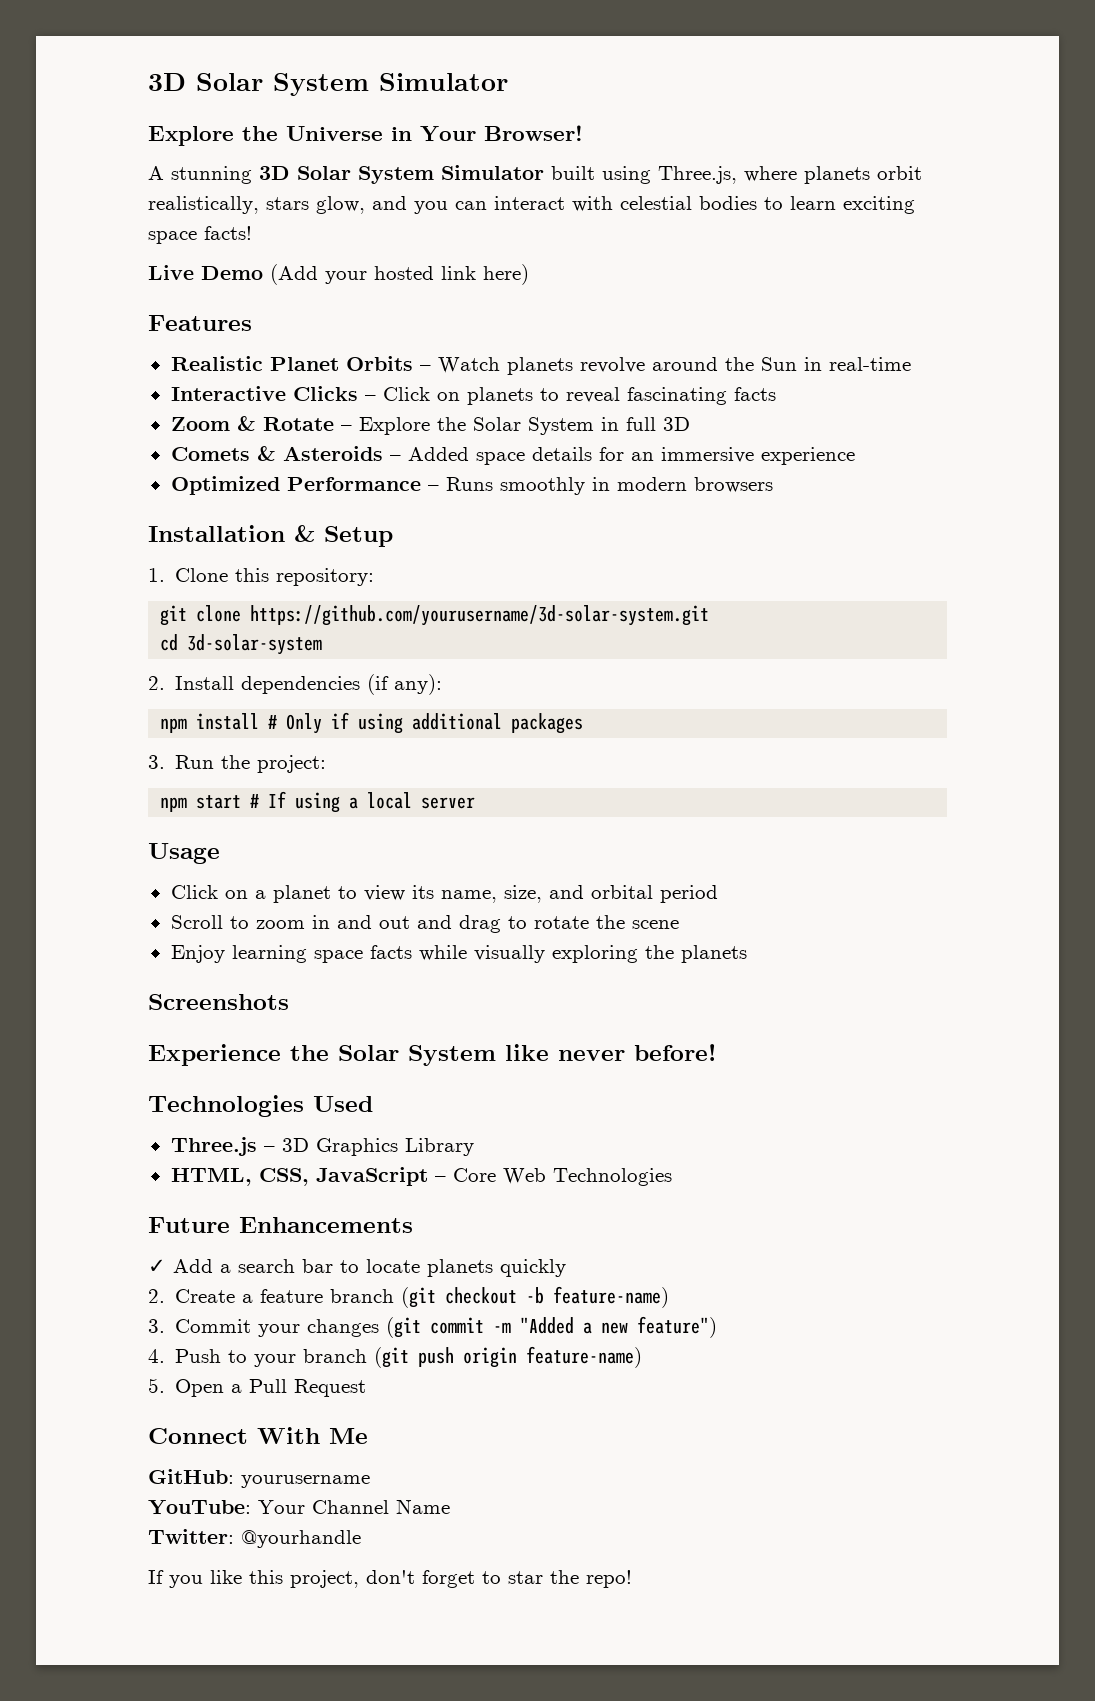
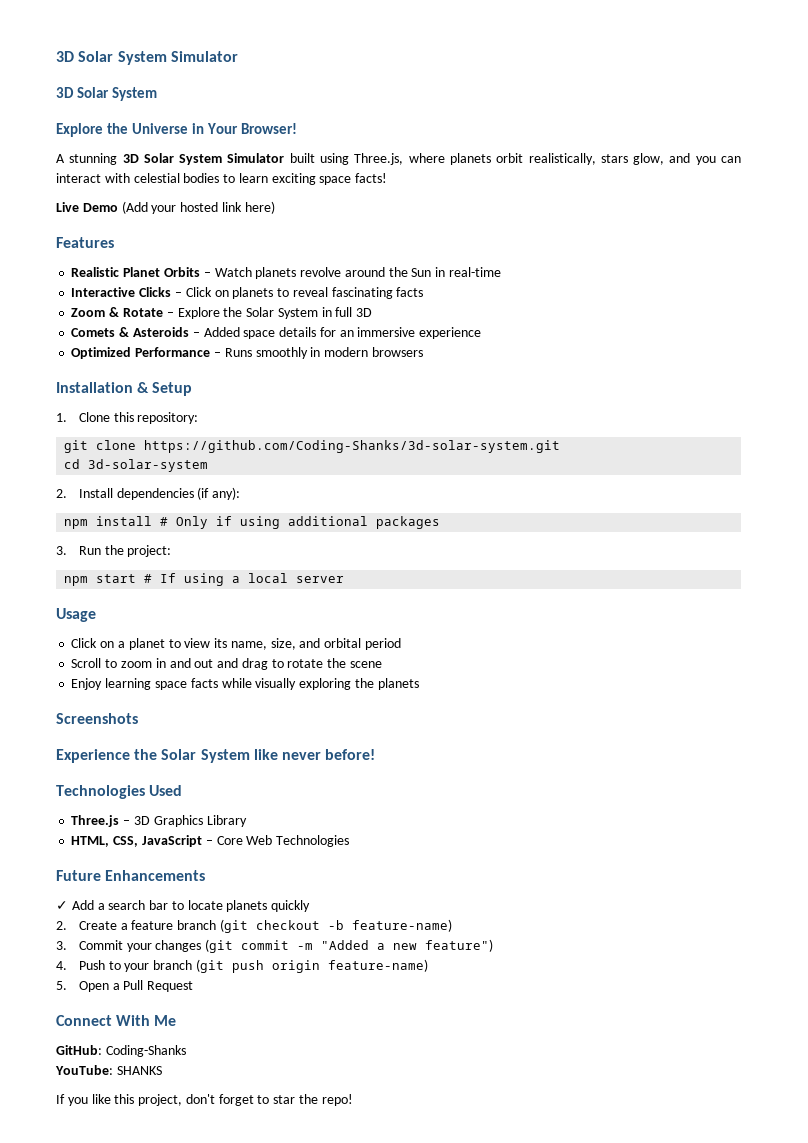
[148,73,508,96] 3D Solar System Simulator -> [56,51,238,65] [56,87,157,101] 3D Solar System Simulator // 3D Solar System
[250,605,710,626] https://github.com/yourusername/3d-solar-system.git -> [144,440,561,453] https://github.com/Coding-Shanks/3d-solar-system.git
[241,1475,370,1488] yourusername -> [105,1045,186,1057] Coding-Shanks
[258,1499,450,1514] [148,1529,361,1548] Your Channel Name // Twitter: @yourhandle -> [116,1066,162,1075] SHANKS

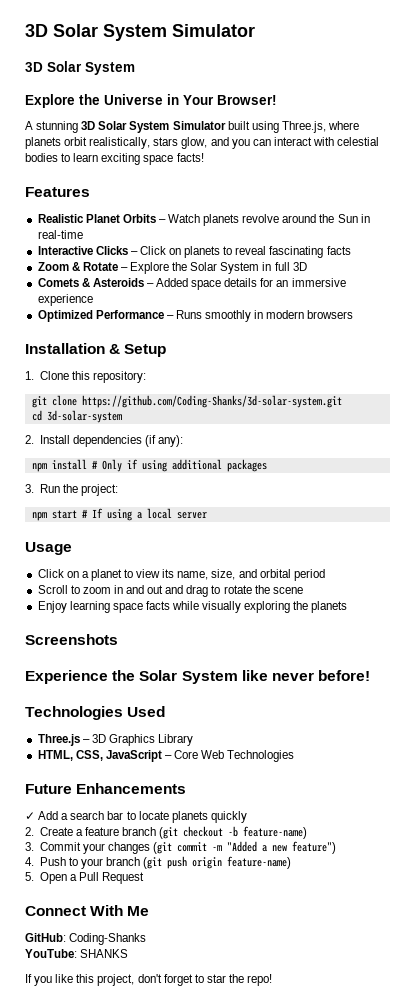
[56,201,275,214] // Live Demo (Add your hosted link here) -> (204, 157) none

